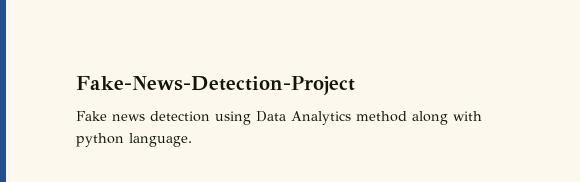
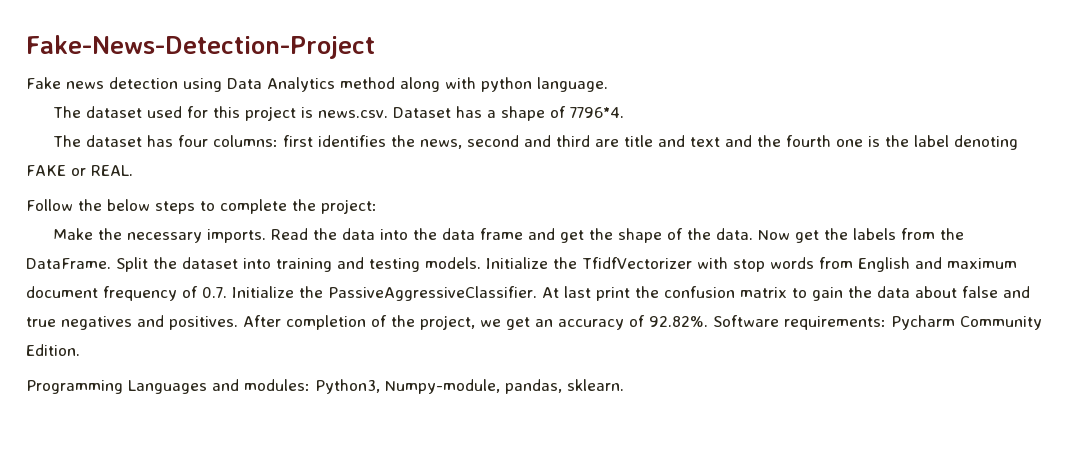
(192, 140) none -> [52,106,624,121] [52,135,1018,150] [26,165,133,176] [26,199,377,214] [52,228,964,243] [26,257,1017,272] [26,286,1030,301] [26,315,1042,330] [26,344,80,356] [26,379,624,394] // The dataset used for this project is news.csv. Dataset has a shape of 7796*4. // The dataset has four columns: first identifies the news, second and third are title and text and the fourth one is the label denoting FAKE or REAL. // Follow the below steps to complete the project: // Make the necessary imports. Read the data into the data frame and get the shape of the data. Now get the labels from the DataFrame. Split the dataset into training and testing models. Initialize the TfidfVectorizer with stop words from English and maximum document frequency of 0.7. Initialize the PassiveAggressiveClassifier. At last print the confusion matrix to gain the data about false and true negatives and positives. After completion of the project, we get an accuracy of 92.82%. Software requirements: Pycharm Community Edition. // Programming Languages and modules: Python3, Numpy-module, pandas, sklearn.

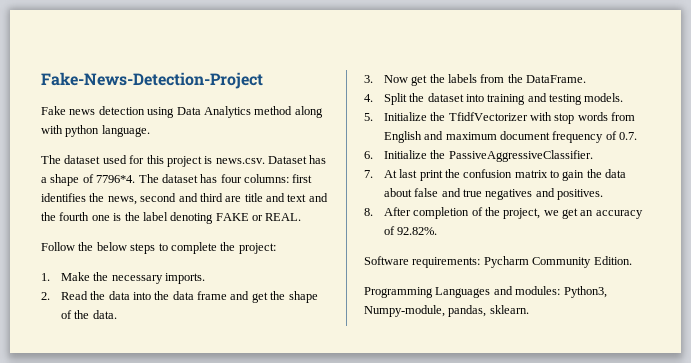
(624, 112) // -> (136, 179) none
(377, 206) none -> [41,273,50,281] 1.
(266, 236) none -> [41,292,50,300] // 2.
(753, 234) none -> [364,75,373,83] // 3.
(111, 263) none -> [364,94,373,102] // 4.
(481, 263) none -> [364,113,373,121] // 5.
(227, 292) none -> [364,151,373,159] // 6.
(537, 293) none -> [364,170,373,178] // 7.
(238, 323) none -> [364,208,373,216] // 8.
(708, 321) none -> (438, 231) //

